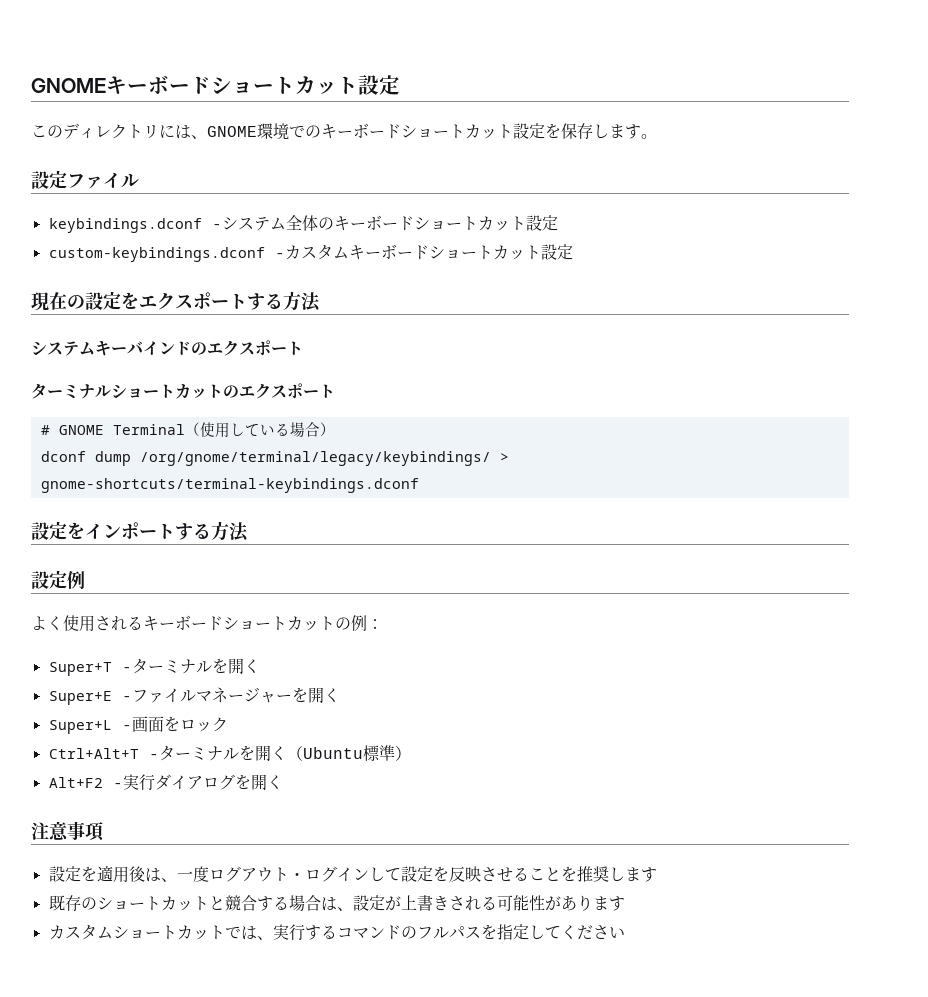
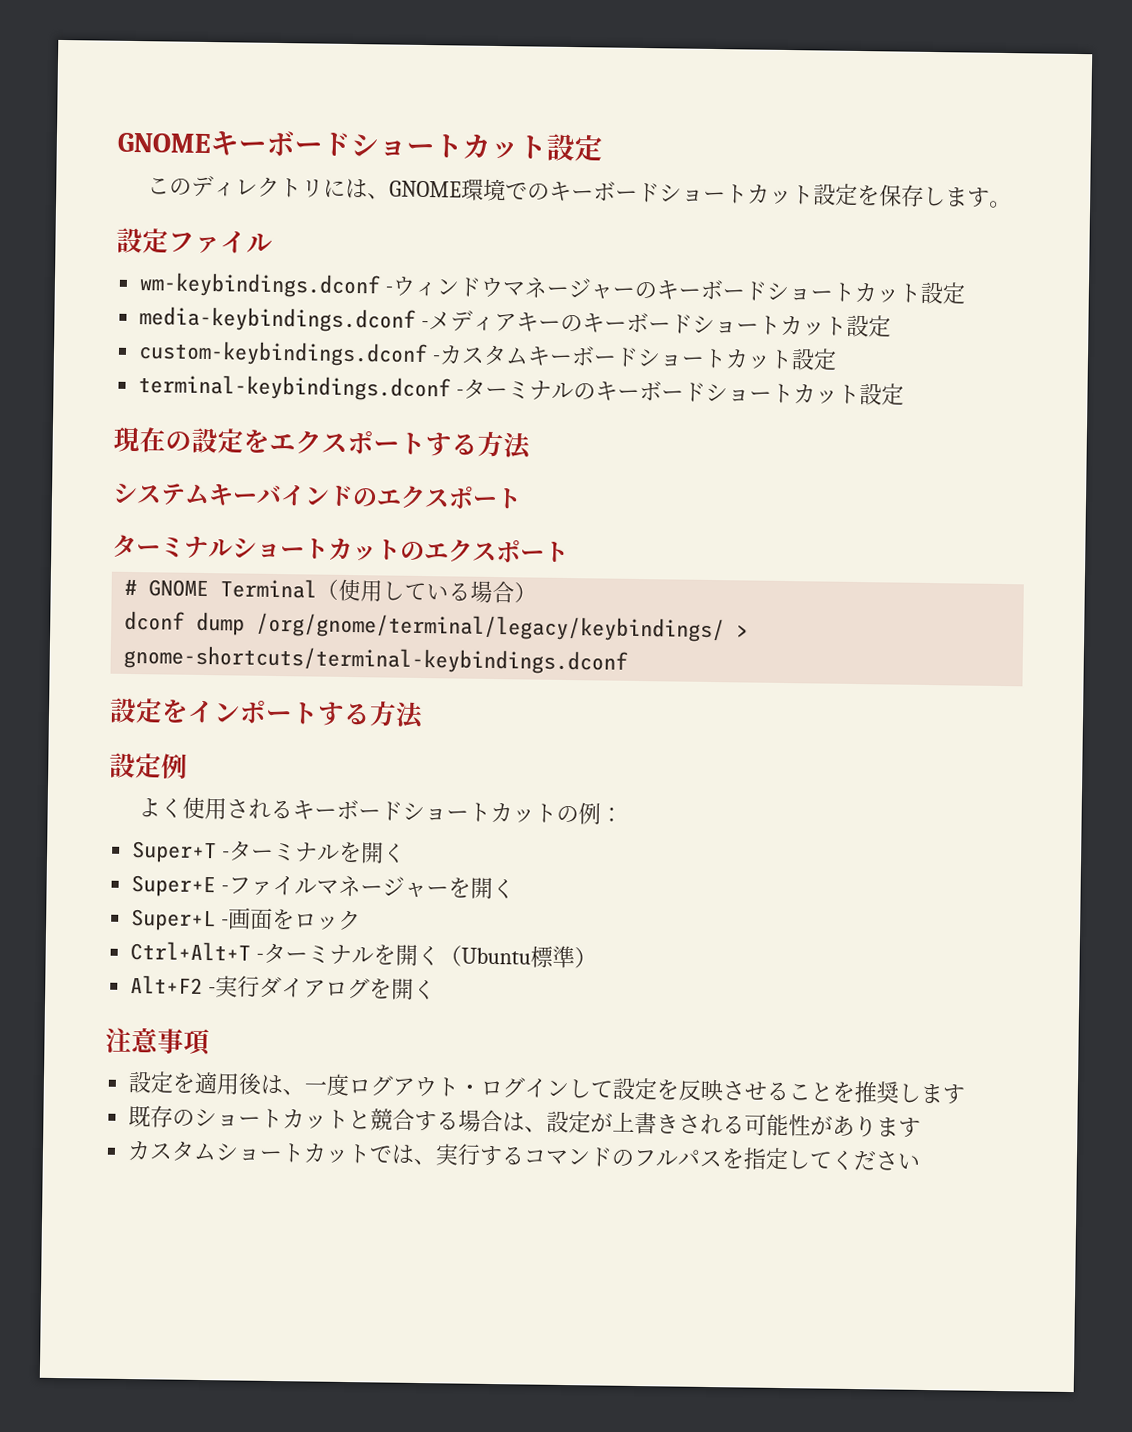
[48,215,318,233] keybindings.dconf -システム全体 -> [139,272,967,305] [139,306,562,333] wm-keybindings.dconf -ウィンドウマネージャーのキーボードショートカット設定 // media-keybindings.dconf -メディアキー
(573, 252) none -> [138,374,905,406] // terminal-keybindings.dconf -ターミナルのキーボードショートカット設定

